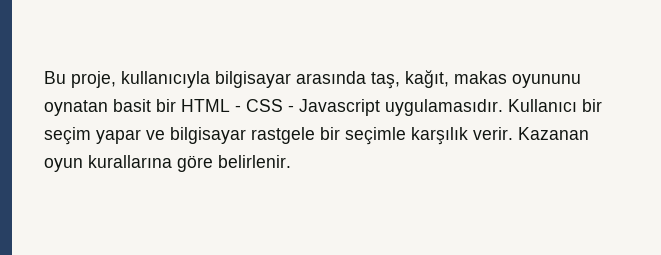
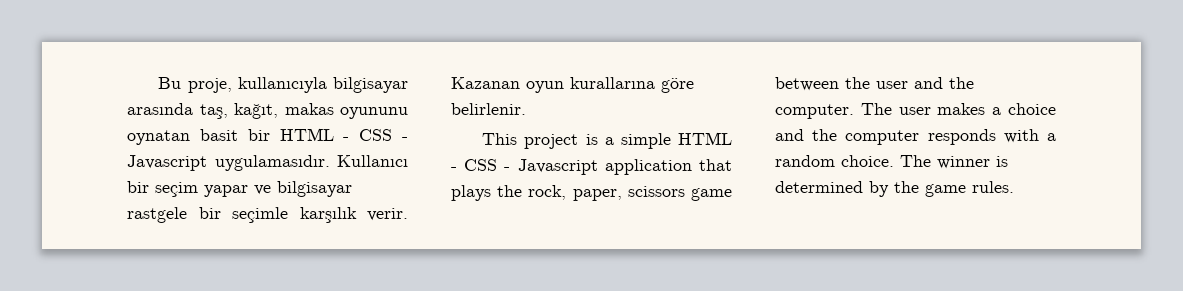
(291, 161) none -> [482,132,732,149] [451,159,732,175] [451,185,732,201] [775,77,974,91] [775,103,1056,119] [775,129,1056,145] [775,155,1008,169] [775,181,1014,197] // This project is a simple HTML - CSS - Javascript application that plays the rock, paper, scissors game between the user and the computer. The user makes a choice and the computer responds with a random choice. The winner is determined by the game rules.

